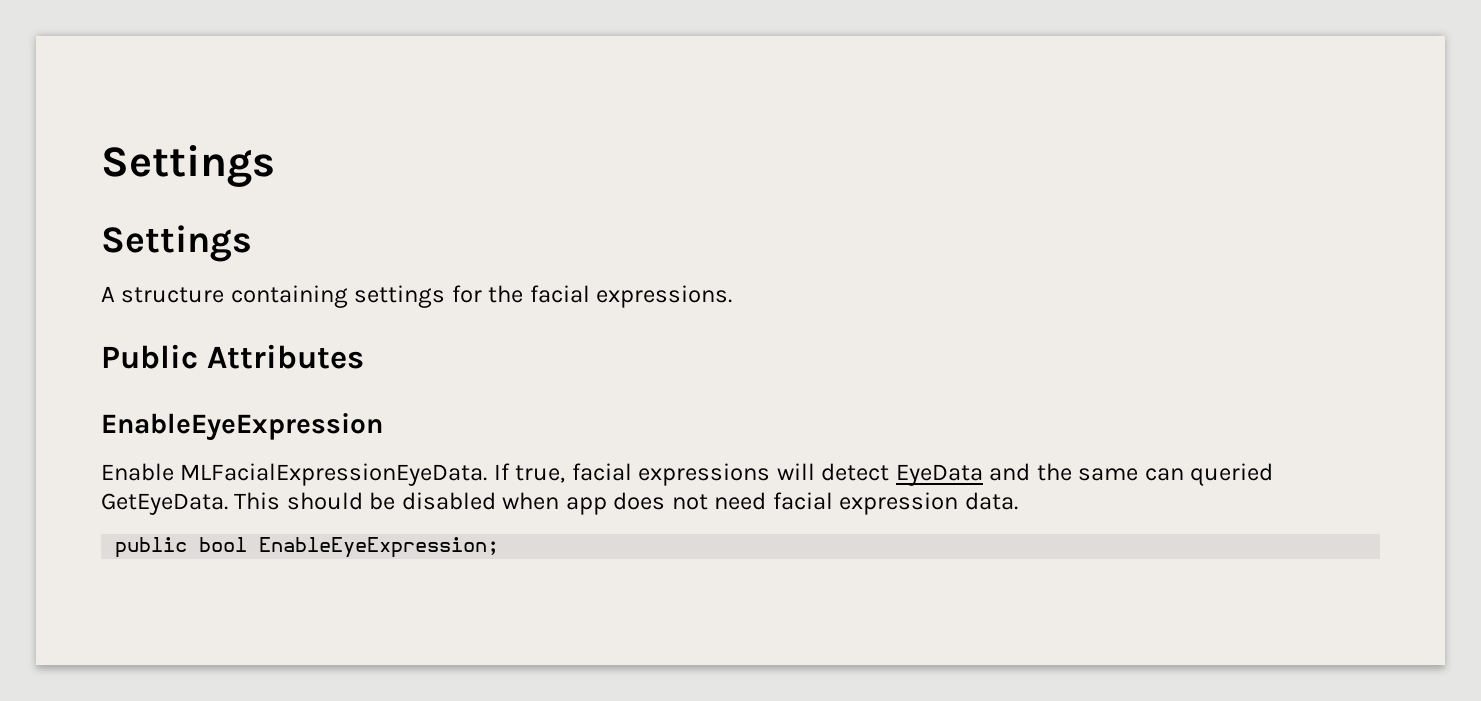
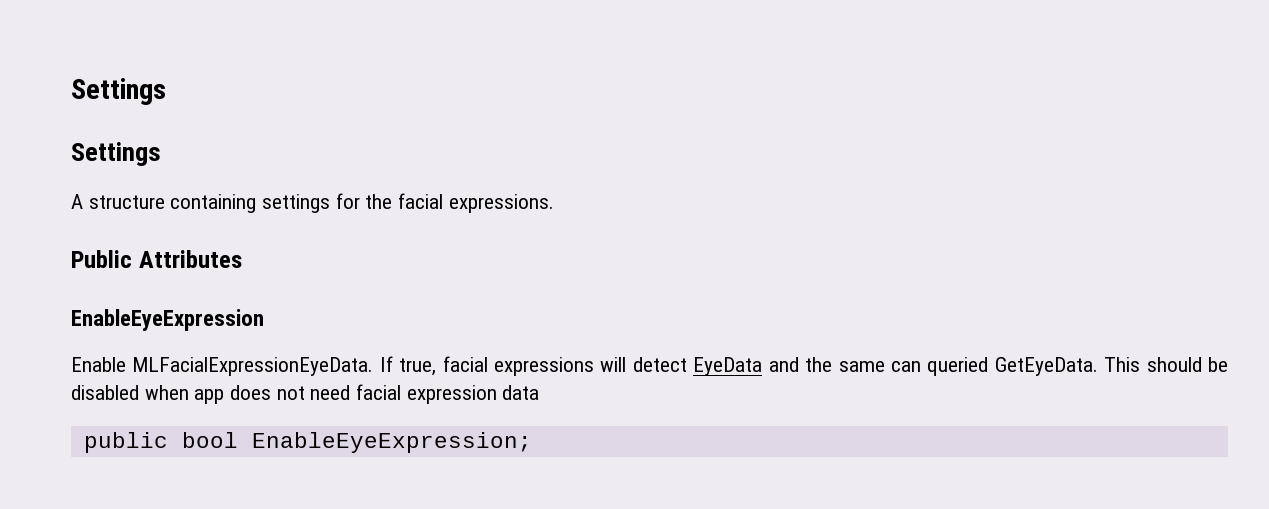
[964,492,1018,510] data. -> [502,385,540,400] data

